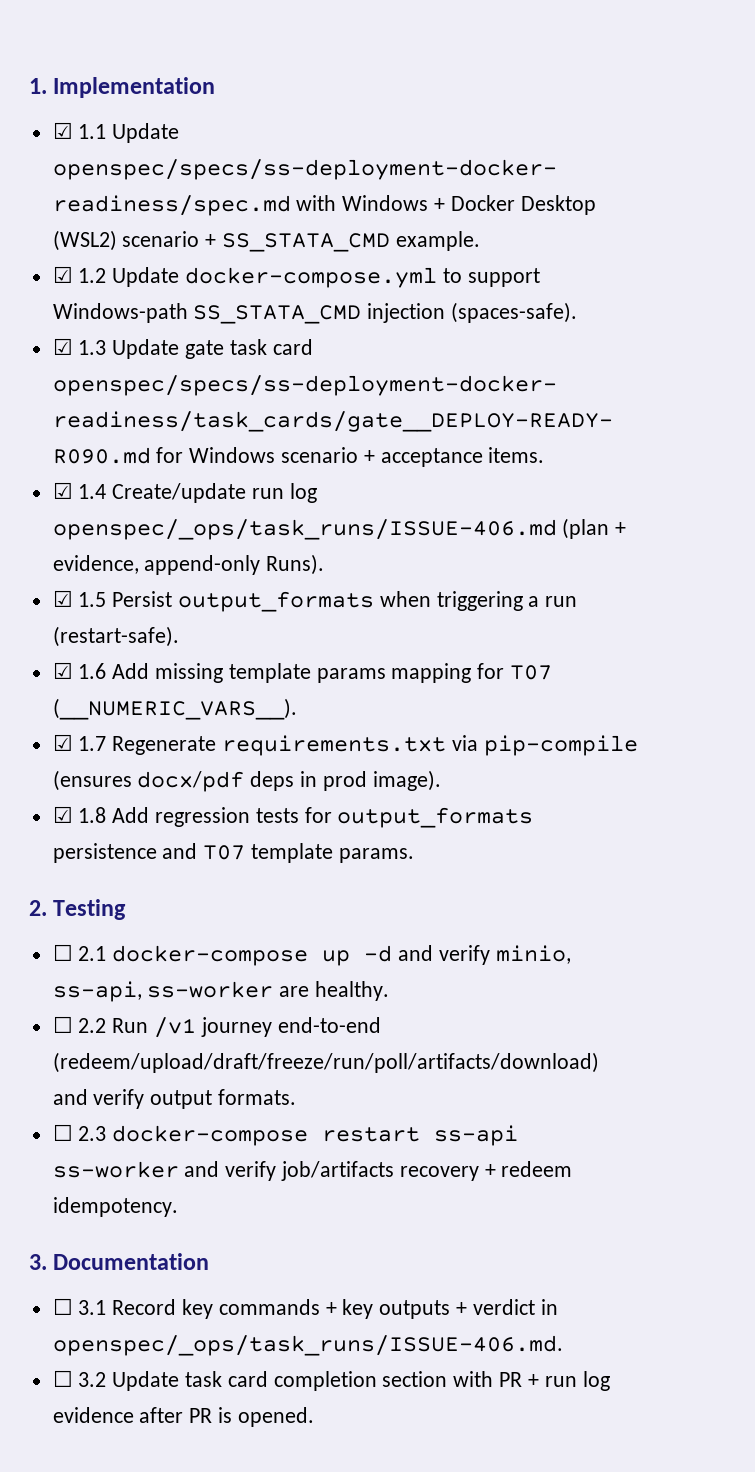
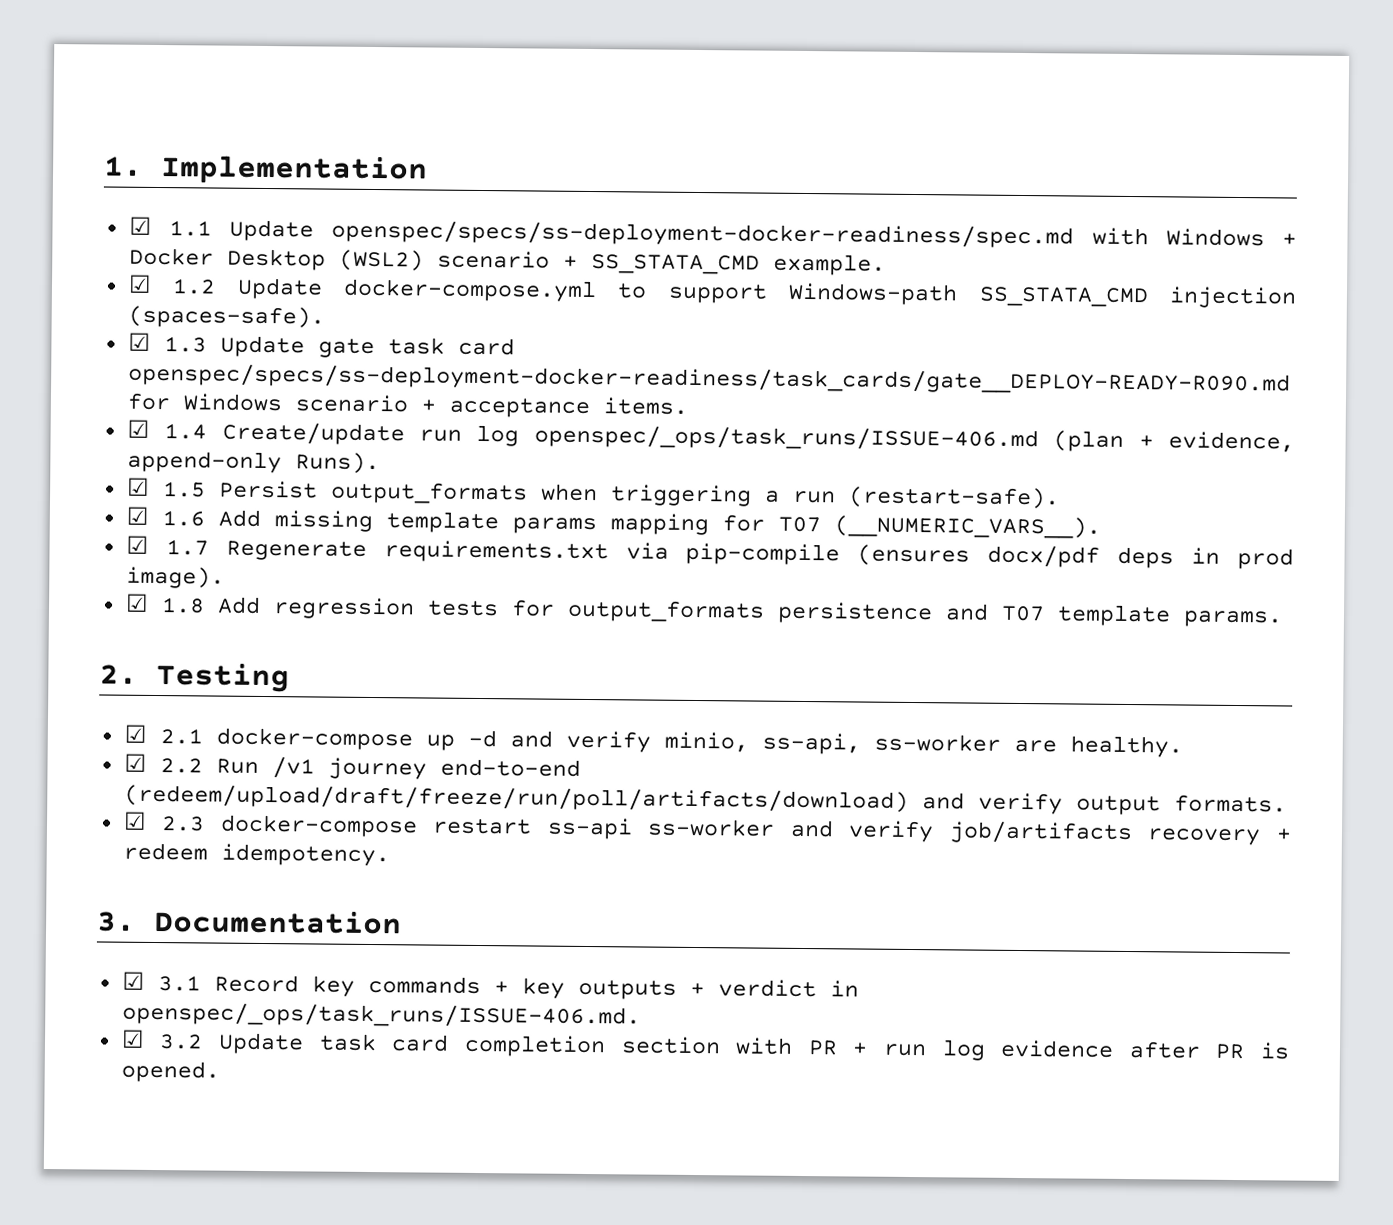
[52,944,73,961] ☐ -> [123,724,147,743] ☑
[52,1016,73,1033] ☐ -> [123,753,147,772] ☑
[52,1124,73,1141] ☐ -> [122,811,147,830] ☑
[52,1298,73,1315] ☐ -> [121,971,145,990] ☑
[52,1370,73,1387] ☐ -> [120,1029,145,1048] ☑

